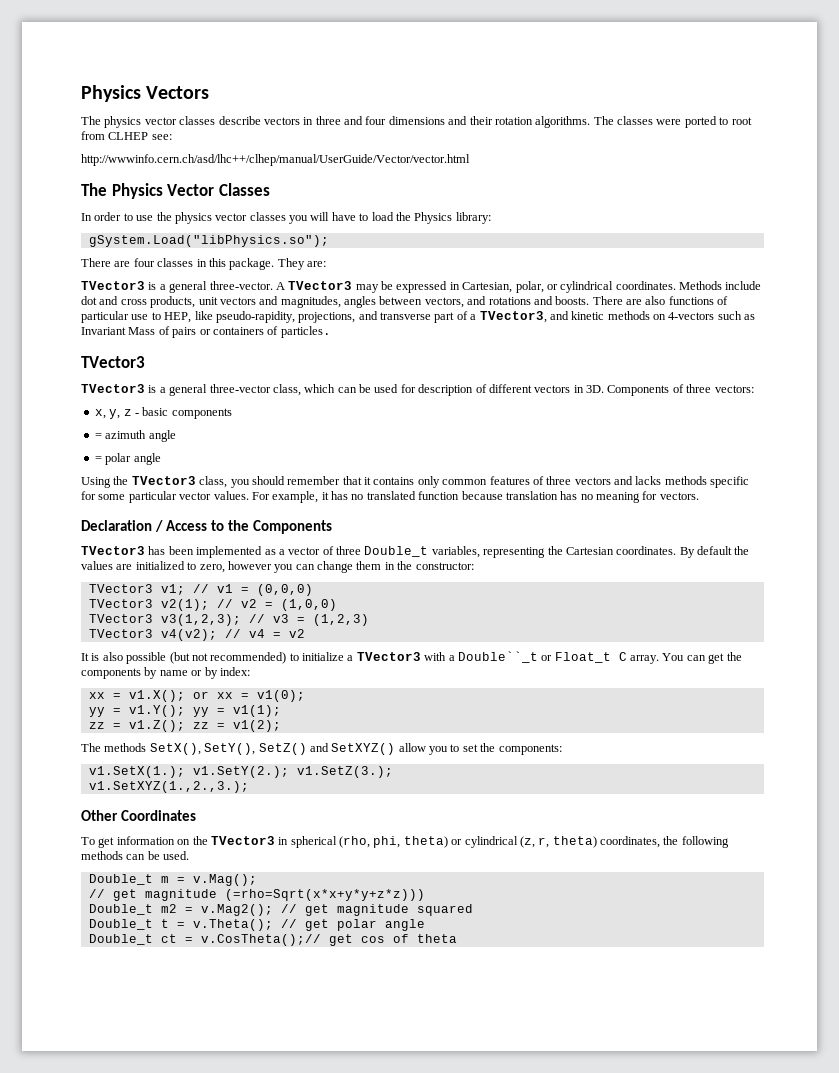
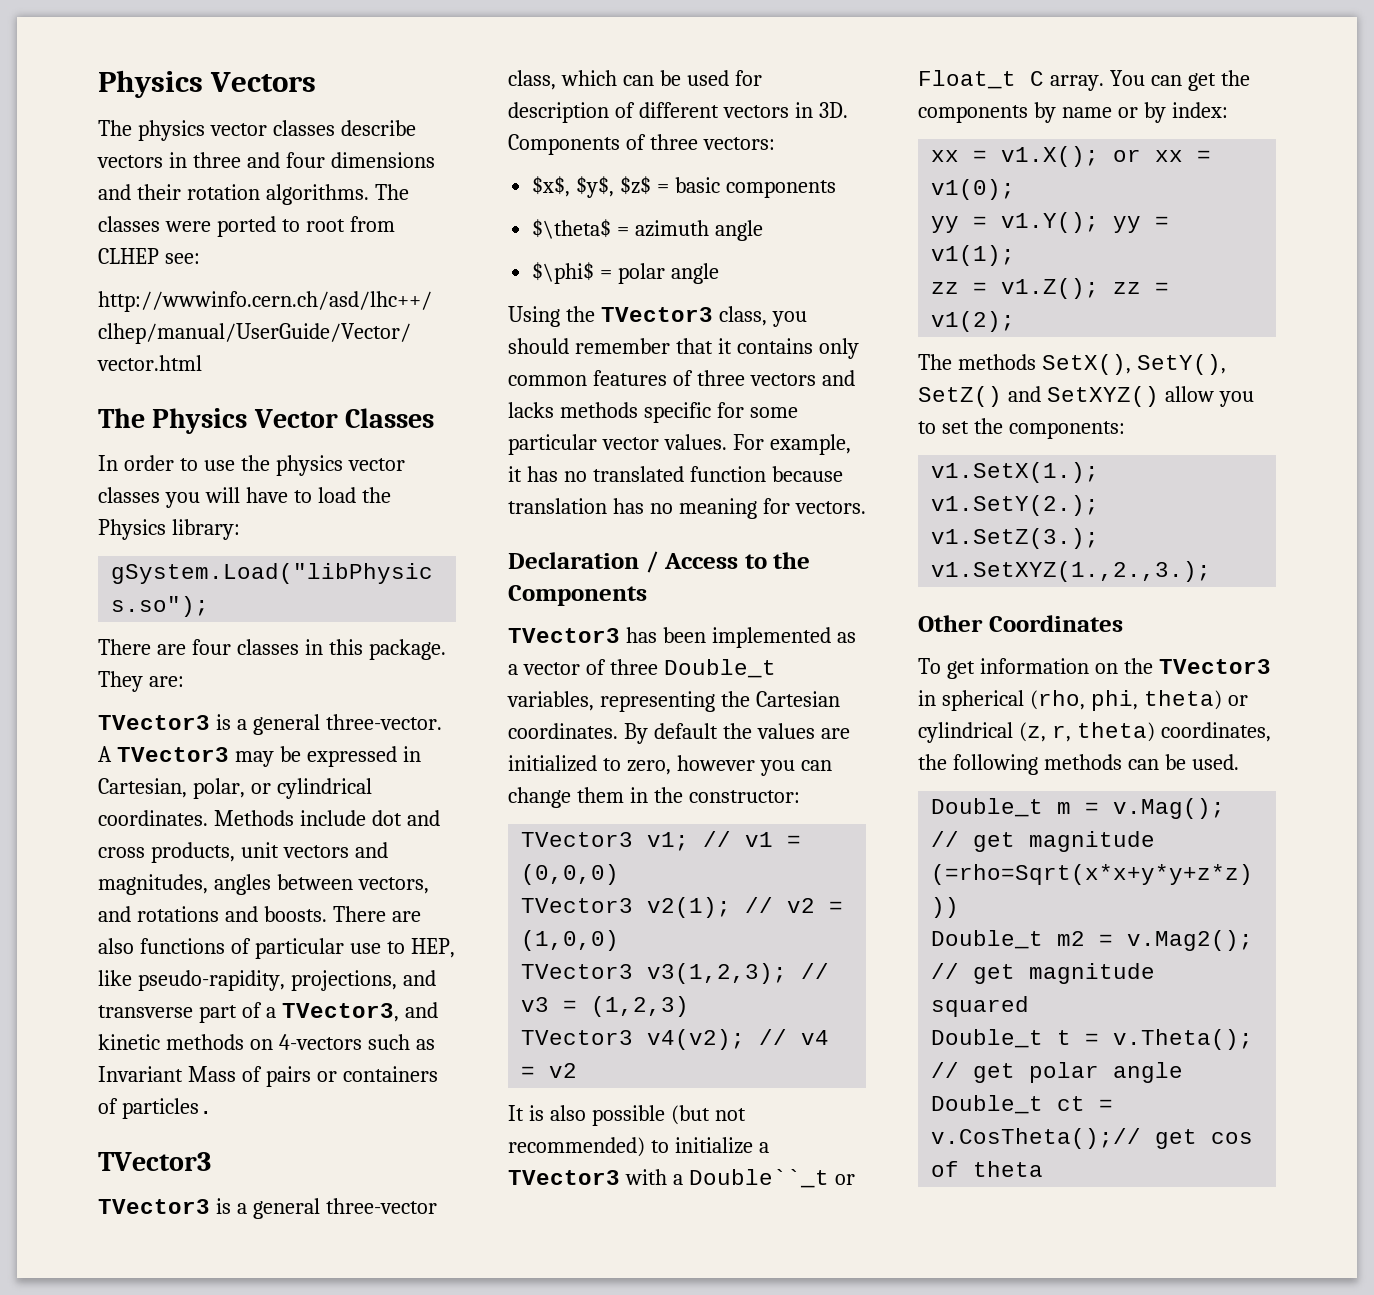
[94,409,139,419] x, y, z - -> [532,176,670,198] $x$, $y$, $z$ =
(232, 413) none -> [532,219,612,239] $\theta$
(176, 436) none -> [532,262,595,284] $\phi$

